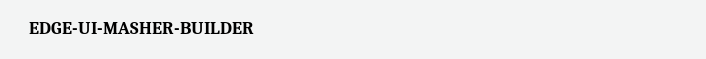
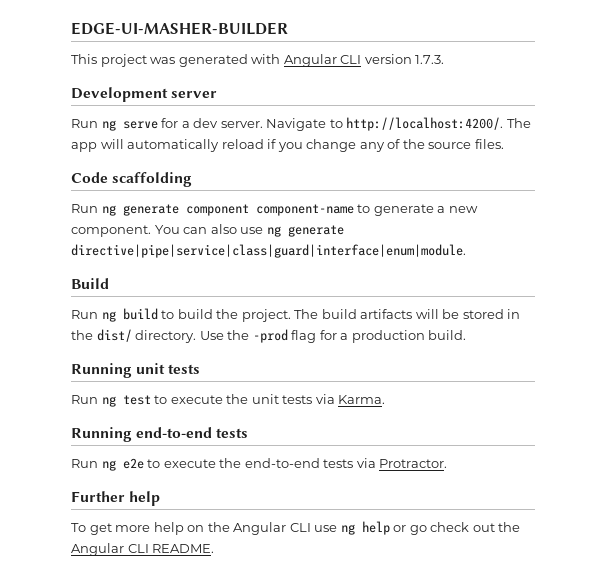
(254, 28) none -> [71,54,445,67] [71,87,218,102] [71,117,531,131] [71,139,504,152] [71,172,193,187] [71,204,478,216] [71,224,344,237] [71,244,466,258] [71,278,109,289] [71,308,521,322] [71,329,467,343] [71,363,201,378] [71,394,386,407] [71,427,249,442] [71,458,448,471] [71,491,161,506] [71,521,521,535] [71,543,215,556] // This project was generated with Angular CLI version 1.7.3. // Development server // Run ng serve for a dev server. Navigate to http://localhost:4200/. The app will automatically reload if you change any of the source files. // Code scaffolding // Run ng generate component component-name to generate a new component. You can also use ng generate directive|pipe|service|class|guard|interface|enum|module. // Build // Run ng build to build the project. The build artifacts will be stored in the dist/ directory. Use the -prod flag for a production build. // Running unit tests // Run ng test to execute the unit tests via Karma. // Running end-to-end tests // Run ng e2e to execute the end-to-end tests via Protractor. // Further help // To get more help on the Angular CLI use ng help or go check out the Angular CLI README.

